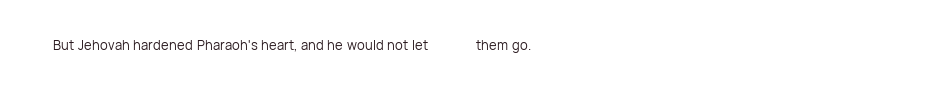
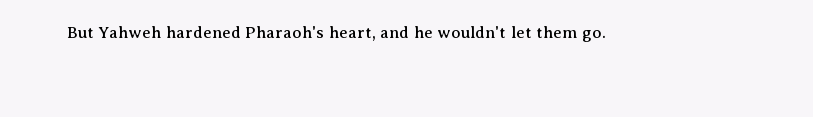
[77,40,130,50] Jehovah -> [98,26,162,38] Yahweh
[346,40,409,50] would not -> [437,26,507,38] wouldn't

